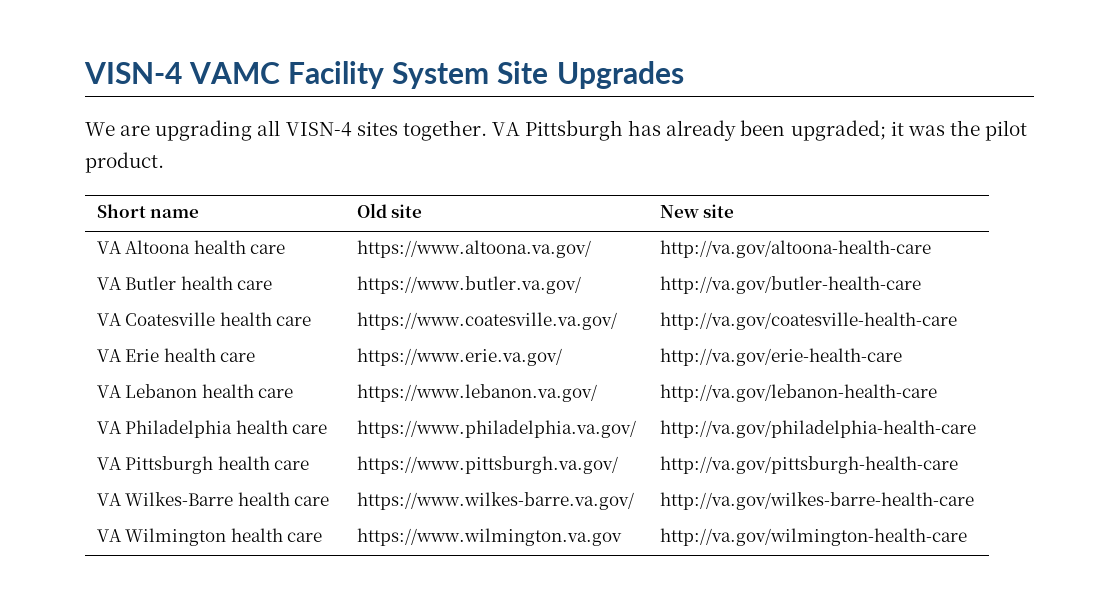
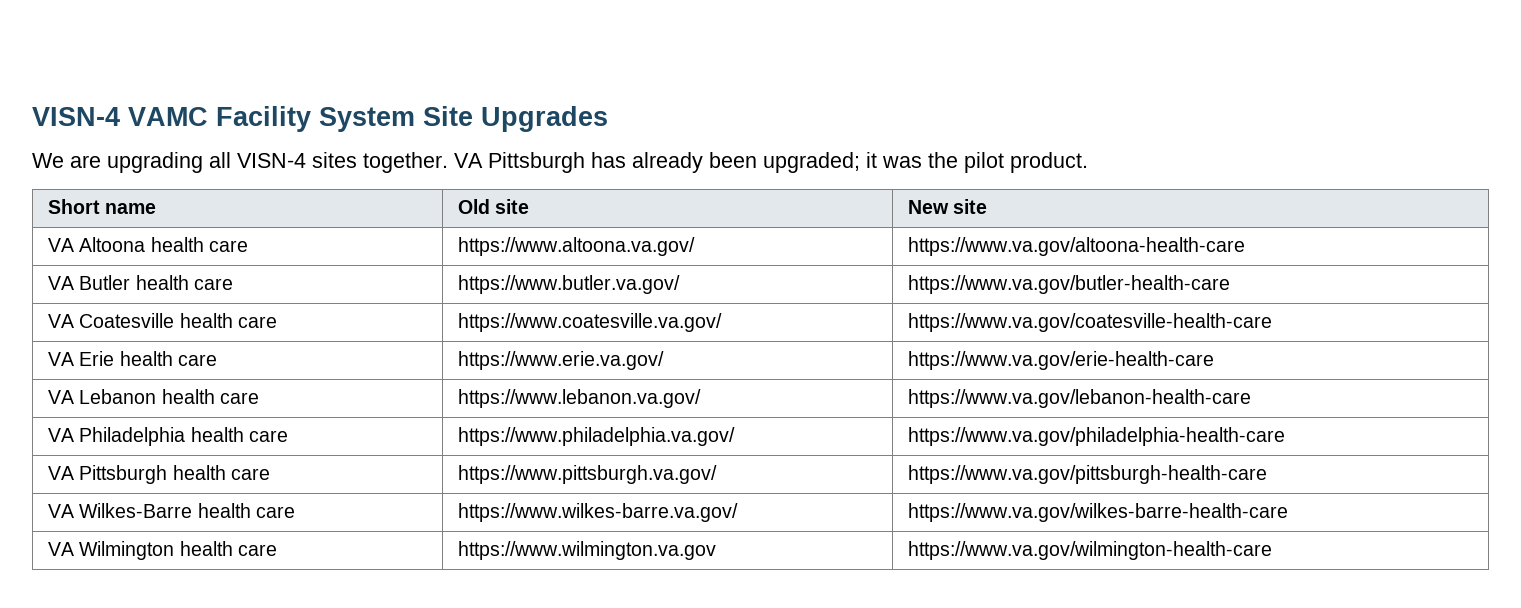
[659,240,931,258] http://va.gov/altoona-health-care -> [908,237,1246,256] https://www.va.gov/altoona-health-care
[659,276,921,294] http://va.gov/butler-health-care -> [908,275,1231,294] https://www.va.gov/butler-health-care
[659,312,957,330] http://va.gov/coatesville-health-care -> [908,313,1273,332] https://www.va.gov/coatesville-health-care
[659,348,902,366] http://va.gov/erie-health-care -> [908,351,1215,370] https://www.va.gov/erie-health-care
[659,384,937,402] http://va.gov/lebanon-health-care -> [908,389,1252,408] https://www.va.gov/lebanon-health-care
[659,420,976,438] http://va.gov/philadelphia-health-care -> [908,427,1286,446] https://www.va.gov/philadelphia-health-care
[659,456,958,474] http://va.gov/pittsburgh-health-care -> [908,465,1268,484] https://www.va.gov/pittsburgh-health-care
[659,492,974,510] http://va.gov/wilkes-barre-health-care -> [908,503,1289,522] https://www.va.gov/wilkes-barre-health-care
[659,528,967,546] http://va.gov/wilmington-health-care -> [908,541,1273,560] https://www.va.gov/wilmington-health-care

